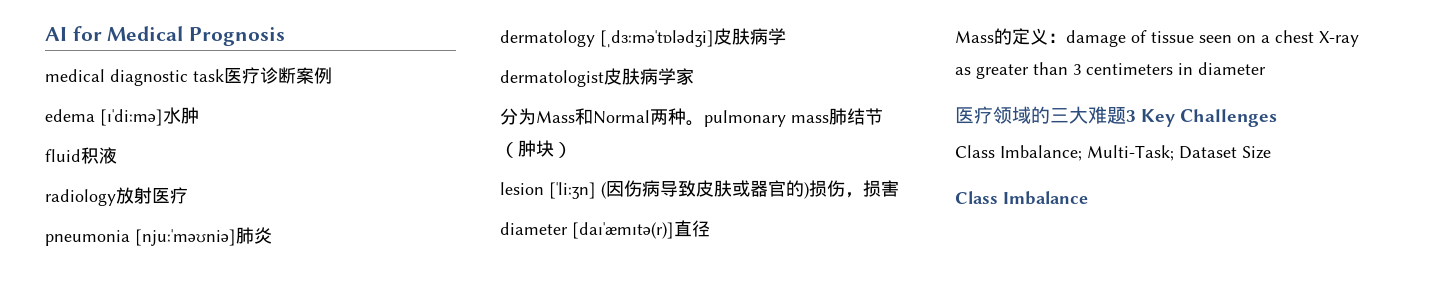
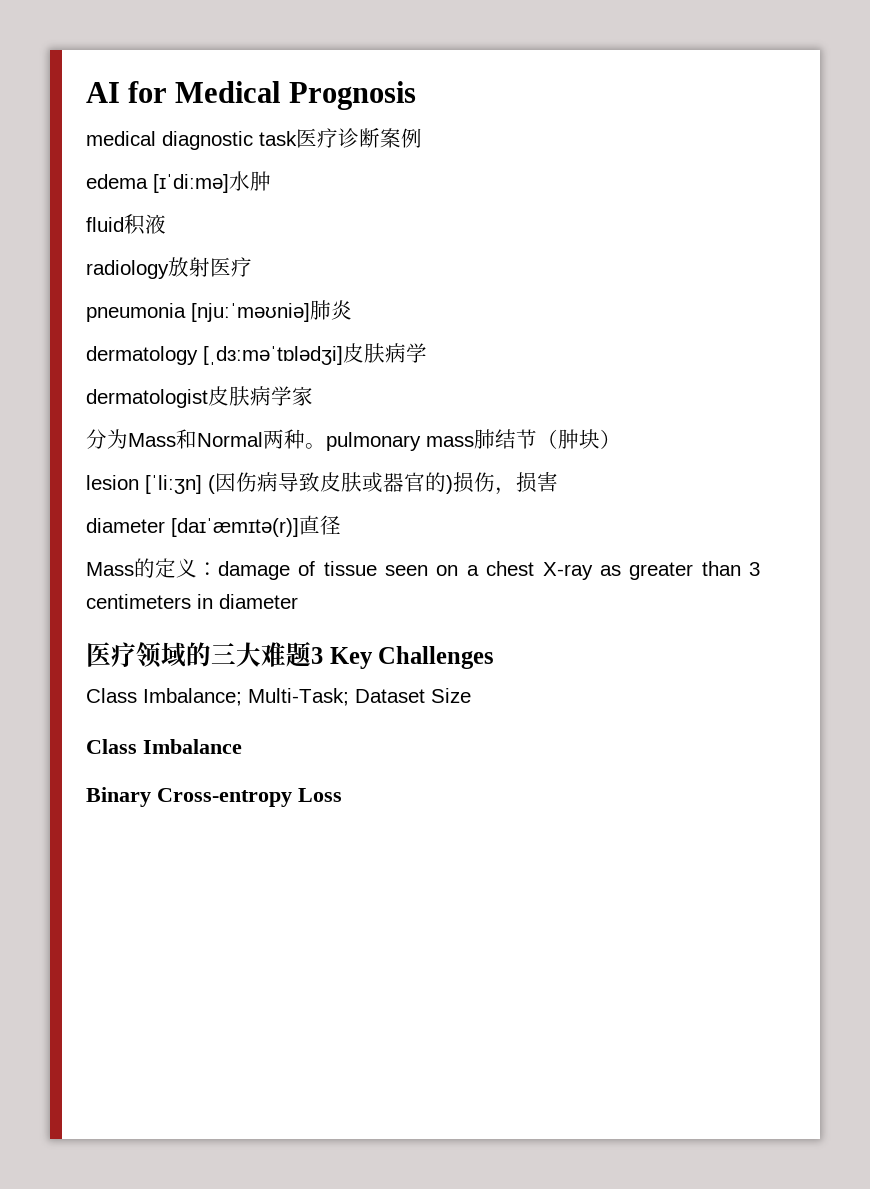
(1088, 198) none -> [86,787,342,807] // Binary Cross-entropy Loss

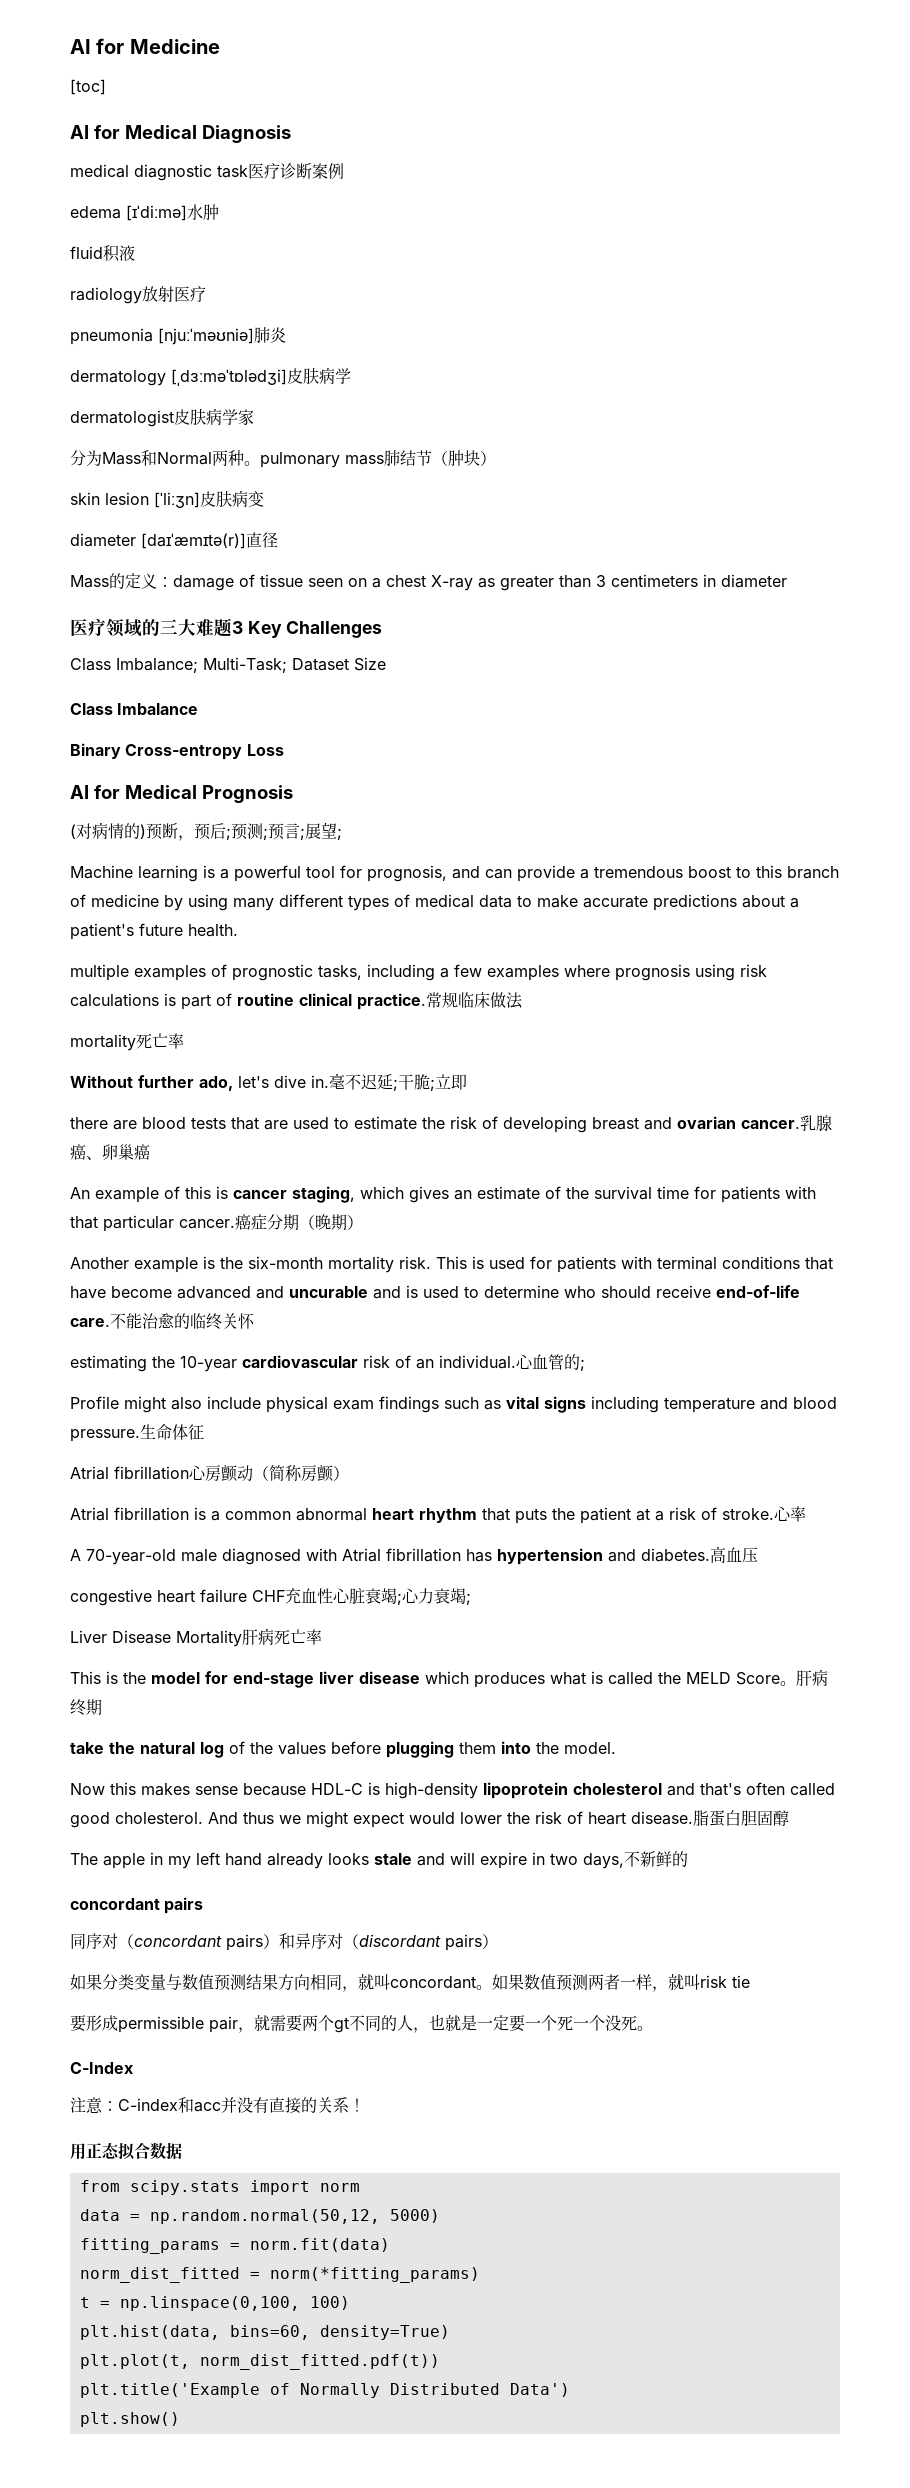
[86,81,416,110] AI for Medical Prognosis -> [70,38,220,54] [70,79,106,95] [70,125,291,143] AI for Medicine // [toc] // AI for Medical Diagnosis
(621, 439) none -> [70,492,100,505] skin
[208,472,558,495] (因伤病导致皮肤或器官的)损伤，损害 -> [200,490,264,508] 皮肤病变
(342, 795) none -> [70,785,293,803] [70,822,342,841] [70,865,839,882] [70,894,799,911] [70,923,238,940] [70,964,767,981] [70,992,523,1010] [70,1033,184,1051] [70,1073,467,1091] [70,1115,832,1133] [70,1144,150,1160] [70,1186,816,1203] [70,1214,363,1232] [70,1256,833,1273] [70,1285,800,1299] [70,1313,255,1330] [70,1354,585,1372] [70,1396,837,1413] [70,1424,204,1442] [70,1464,349,1482] [70,1506,806,1524] [70,1546,758,1565] [70,1588,471,1606] [70,1628,322,1647] [70,1669,828,1688] [70,1699,102,1716] [70,1741,616,1758] [70,1782,835,1799] [70,1810,789,1828] [70,1851,688,1869] [70,1897,204,1914] [70,1933,498,1951] [70,1974,750,1992] [70,2014,653,2033] [70,2062,133,2074] [70,2097,365,2114] [70,2142,182,2160] [79,2180,360,2195] [79,2209,440,2224] [79,2238,390,2254] [79,2267,480,2283] [79,2296,350,2311] [79,2325,450,2340] [79,2354,440,2370] [79,2383,570,2398] [79,2412,180,2427] // AI for Medical Prognosis // (对病情的)预断，预后;预测;预言;展望; // Machine learning is a powerful tool for prognosis, and can provide a tremendous boost to this branch of medicine by using many different types of medical data to make accurate predictions about a patient's future health. // multiple examples of prognostic tasks, including a few examples where prognosis using risk calculations is part of routine clinical practice.常规临床做法 // mortality死亡率 // Without further ado, let's dive in.毫不迟延;干脆;立即 // there are blood tests that are used to estimate the risk of developing breast and ovarian cancer.乳腺癌、卵巢癌 // An example of this is cancer staging, which gives an estimate of the survival time for patients with that particular cancer.癌症分期（晚期） // Another example is the six-month mortality risk. This is used for patients with terminal conditions that have become advanced and uncurable and is used to determine who should receive end-of-life care.不能治愈的临终关怀 // estimating the 10-year cardiovascular risk of an individual.心血管的; // Profile might also include physical exam findings such as vital signs including temperature and blood pressure.生命体征 // Atrial fibrillation心房颤动（简称房颤） // Atrial fibrillation is a common abnormal heart rhythm that puts the patient at a risk of stroke.心率 // A 70-year-old male diagnosed with Atrial fibrillation has hypertension and diabetes.高血压 // congestive heart failure CHF充血性心脏衰竭;心力衰竭; // Liver Disease Mortality肝病死亡率 // This is the model for end-stage liver disease which produces what is called the MELD Score。肝病终期 // take the natural log of the values before plugging them into the model. // Now this makes sense because HDL-C is high-density lipoprotein cholesterol and that's often called good cholesterol. And thus we might expect would lower the risk of heart disease.脂蛋白胆固醇 // The apple in my left hand already looks stale and will expire in two days,不新鲜的 // concordant pairs // 同序对（concordant pairs）和异序对（discordant pairs） // 如果分类变量与数值预测结果方向相同，就叫concordant。如果数值预测两者一样，就叫risk tie // 要形成permissible pair，就需要两个gt不同的人，也就是一定要一个死一个没死。 // C-Index // 注意：C-index和acc并没有直接的关系！ // 用正态拟合数据 // from scipy.stats import norm // data = np.random.normal(50,12, 5000) // fitting_params = norm.fit(data) // norm_dist_fitted = norm(*fitting_params) // t = np.linspace(0,100, 100) // plt.hist(data, bins=60, density=True) // plt.plot(t, norm_dist_fitted.pdf(t)) // plt.title('Example of Normally Distributed Data') // plt.show()

